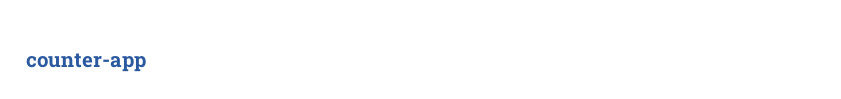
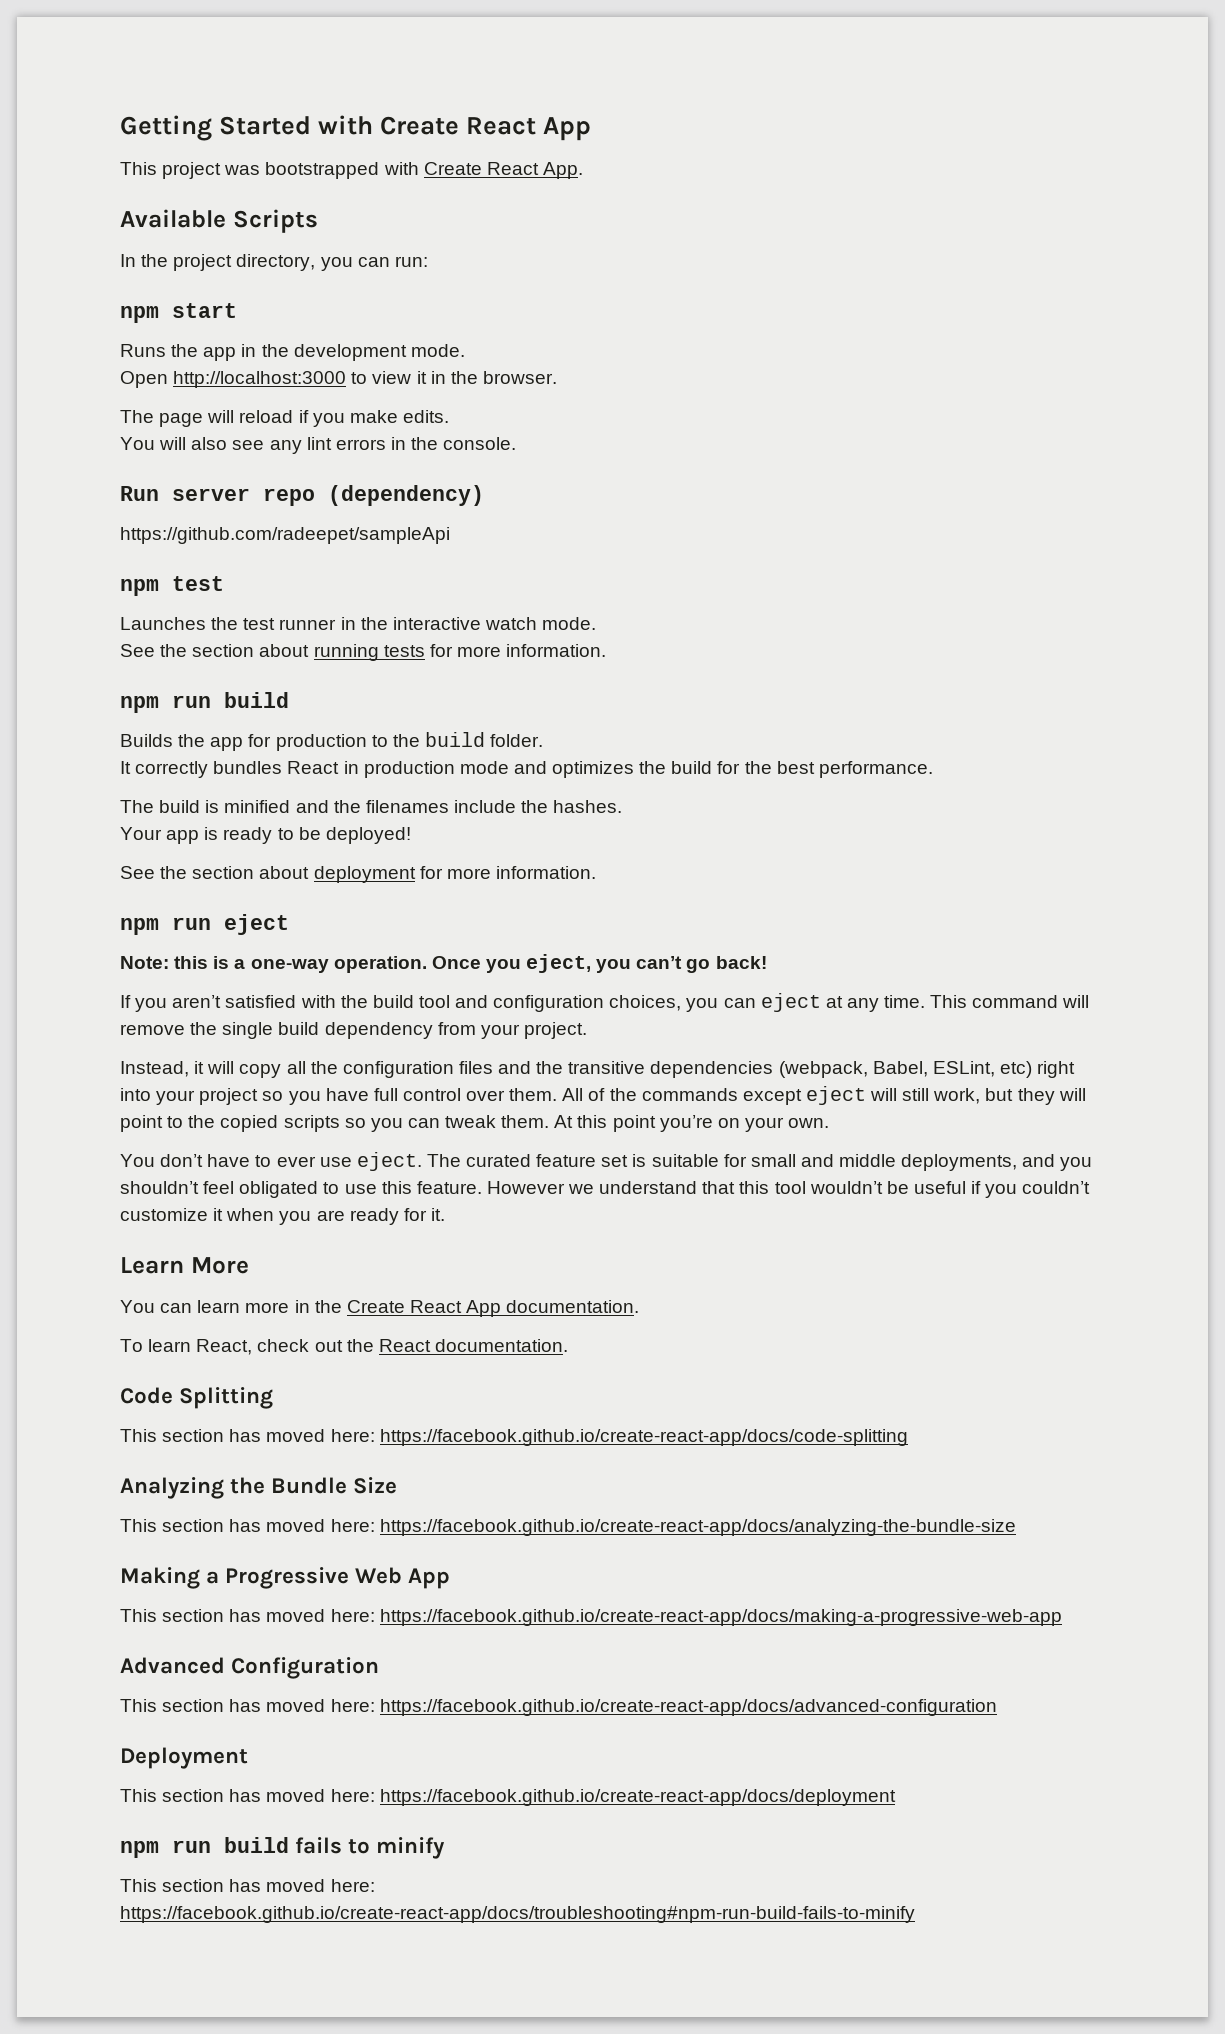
[26,53,146,72] counter-app -> [120,115,592,141] [120,162,583,179] [120,209,318,233] [120,254,428,271] [120,303,237,323] [120,344,465,361] [120,371,557,388] [120,410,449,427] [120,437,517,454] [120,485,484,506] [120,527,450,544] [120,576,224,596] [120,617,597,630] [120,644,607,661] [120,692,289,713] [120,732,544,751] [120,761,933,778] [120,800,623,813] [120,827,411,844] [120,866,596,883] [120,914,289,935] [120,954,767,973] [120,993,1090,1012] [120,1022,587,1039] [120,1061,1076,1078] [120,1086,1086,1105] [120,1115,830,1132] [120,1152,1093,1171] [120,1181,1091,1198] [120,1208,445,1225] [120,1257,249,1274] [120,1300,640,1317] [120,1339,568,1355] [120,1387,274,1409] [120,1429,908,1446] [120,1477,398,1499] [120,1519,1016,1536] [120,1567,451,1589] [120,1609,1062,1626] [120,1657,380,1679] [120,1699,997,1716] [120,1747,248,1769] [120,1789,896,1806] [120,1837,446,1859] [120,1879,375,1892] [120,1906,915,1923] Getting Started with Create React App // This project was bootstrapped with Create React App. // Available Scripts // In the project directory, you can run: // npm start // Runs the app in the development mode. // Open http://localhost:3000 to view it in the browser. // The page will reload if you make edits. // You will also see any lint errors in the console. // Run server repo (dependency) // https://github.com/radeepet/sampleApi // npm test // Launches the test runner in the interactive watch mode. // See the section about running tests for more information. // npm run build // Builds the app for production to the build folder. // It correctly bundles React in production mode and optimizes the build for the best performance. // The build is minified and the filenames include the hashes. // Your app is ready to be deployed! // See the section about deployment for more information. // npm run eject // Note: this is a one-way operation. Once you eject, you can’t go back! // If you aren’t satisfied with the build tool and configuration choices, you can eject at any time. This command will remove the single build dependency from your project. // Instead, it will copy all the configuration files and the transitive dependencies (webpack, Babel, ESLint, etc) right into your project so you have full control over them. All of the commands except eject will still work, but they will point to the copied scripts so you can tweak them. At this point you’re on your own. // You don’t have to ever use eject. The curated feature set is suitable for small and middle deployments, and you shouldn’t feel obligated to use this feature. However we understand that this tool wouldn’t be useful if you couldn’t customize it when you are ready for it. // Learn More // You can learn more in the Create React App documentation. // To learn React, check out the React documentation. // Code Splitting // This section has moved here: https://facebook.github.io/create-react-app/docs/code-splitting // Analyzing the Bundle Size // This section has moved here: https://facebook.github.io/create-react-app/docs/analyzing-the-bundle-size // Making a Progressive Web App // This section has moved here: https://facebook.github.io/create-react-app/docs/making-a-progressive-web-app // Advanced Configuration // This section has moved here: https://facebook.github.io/create-react-app/docs/advanced-configuration // Deployment // This section has moved here: https://facebook.github.io/create-react-app/docs/deployment // npm run build fails to minify // This section has moved here: https://facebook.github.io/create-react-app/docs/troubleshooting#npm-run-build-fails-to-minify

